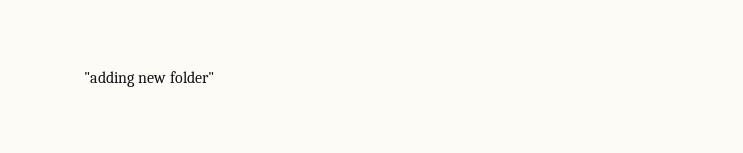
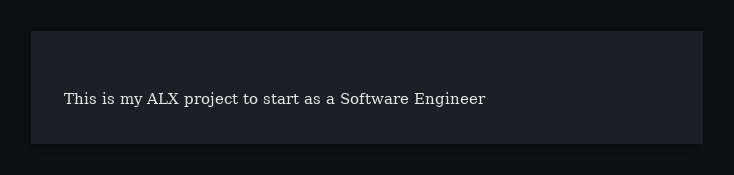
[84,71,215,87] "adding new folder" -> [64,92,486,107] This is my ALX project to start as a Software Engineer

